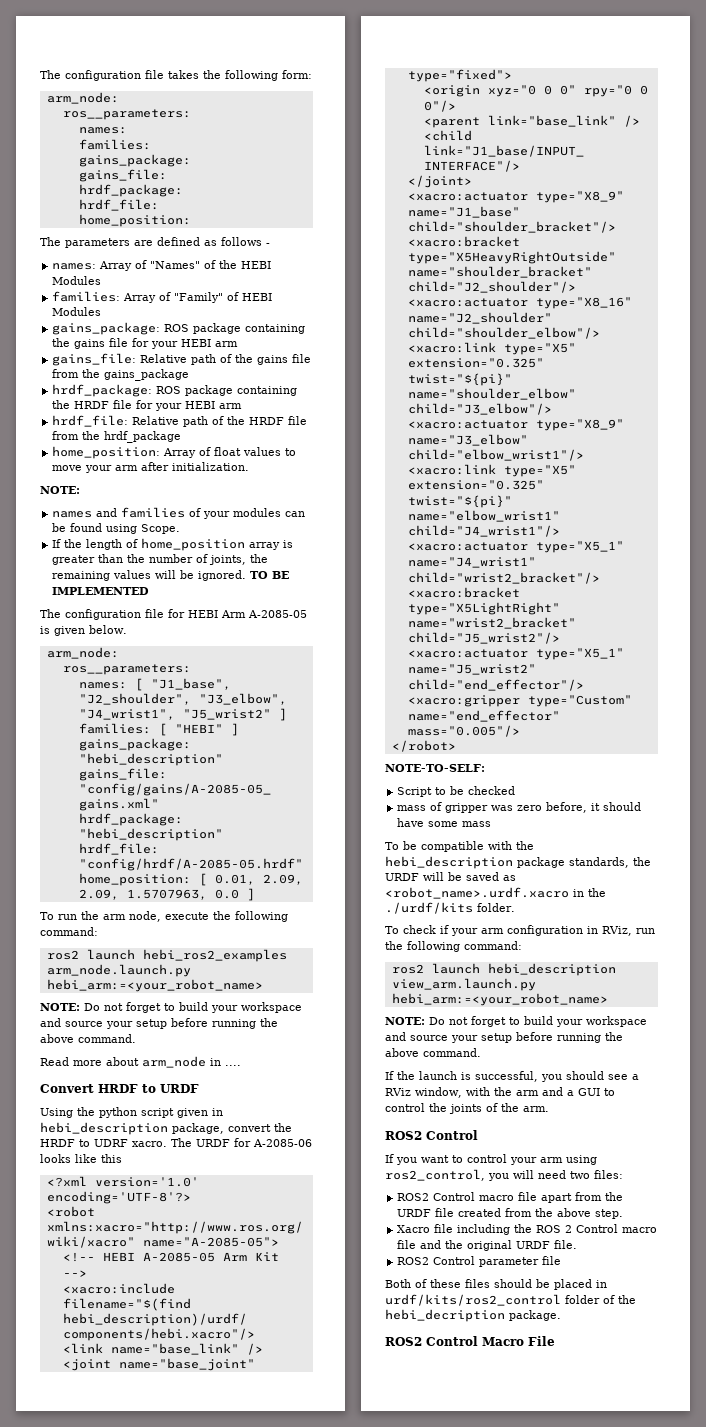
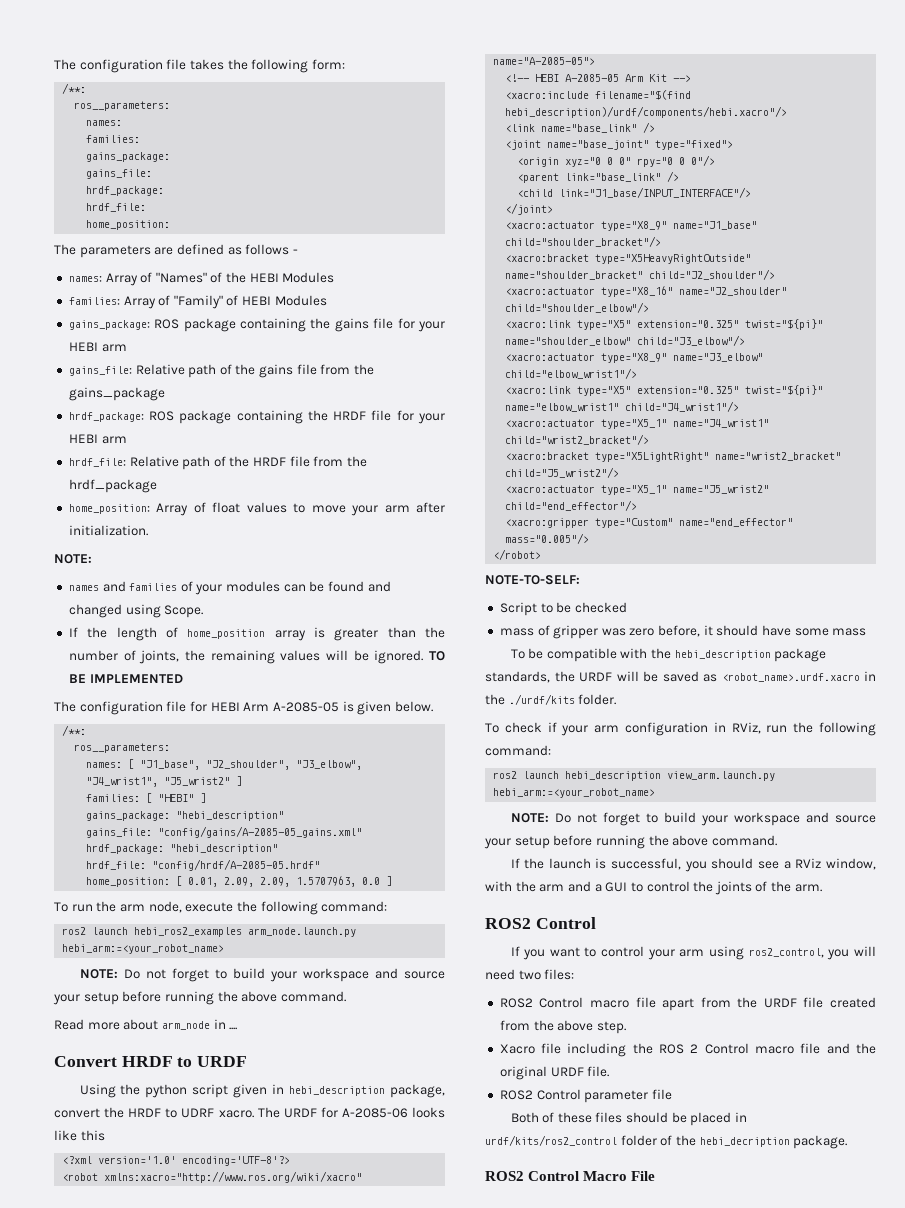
[46,92,119,104] arm_node: -> [62,83,87,94] /**:
(103, 527) none -> [367,581,391,592] [68,604,122,618] and changed
[46,647,119,659] arm_node: -> [62,725,87,736] /**:

